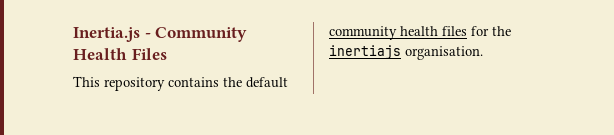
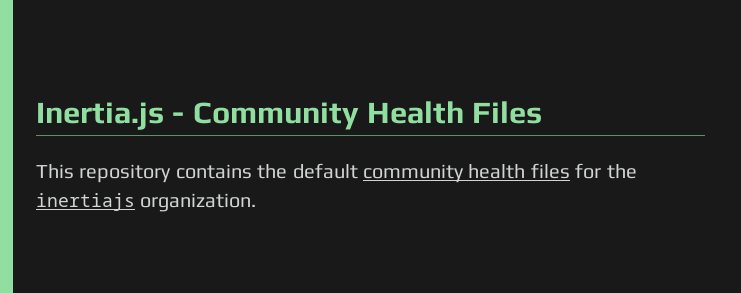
[405,46,483,60] organisation. -> [140,193,257,212] organization.

